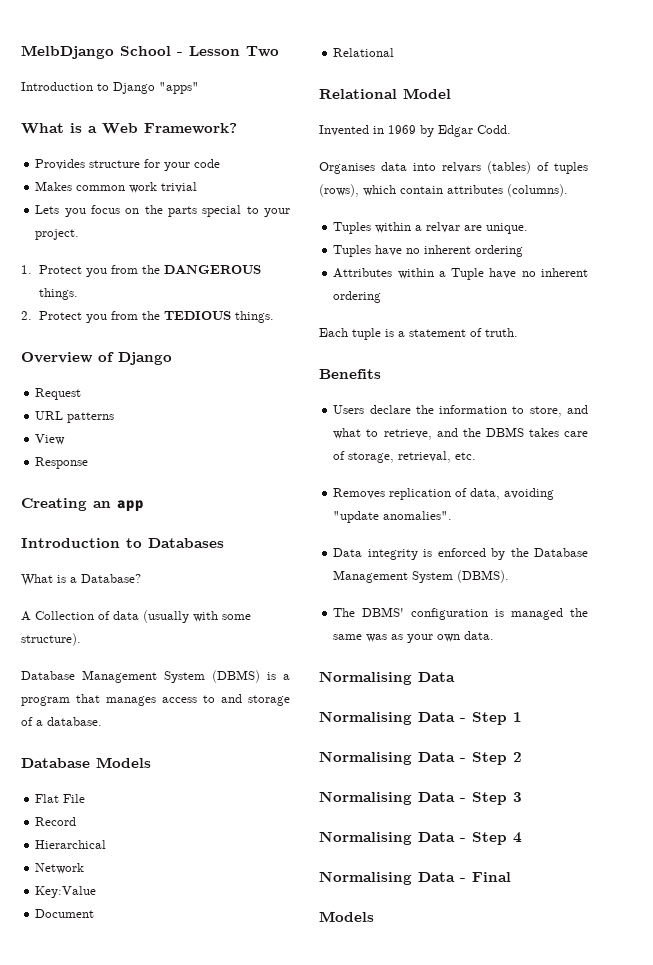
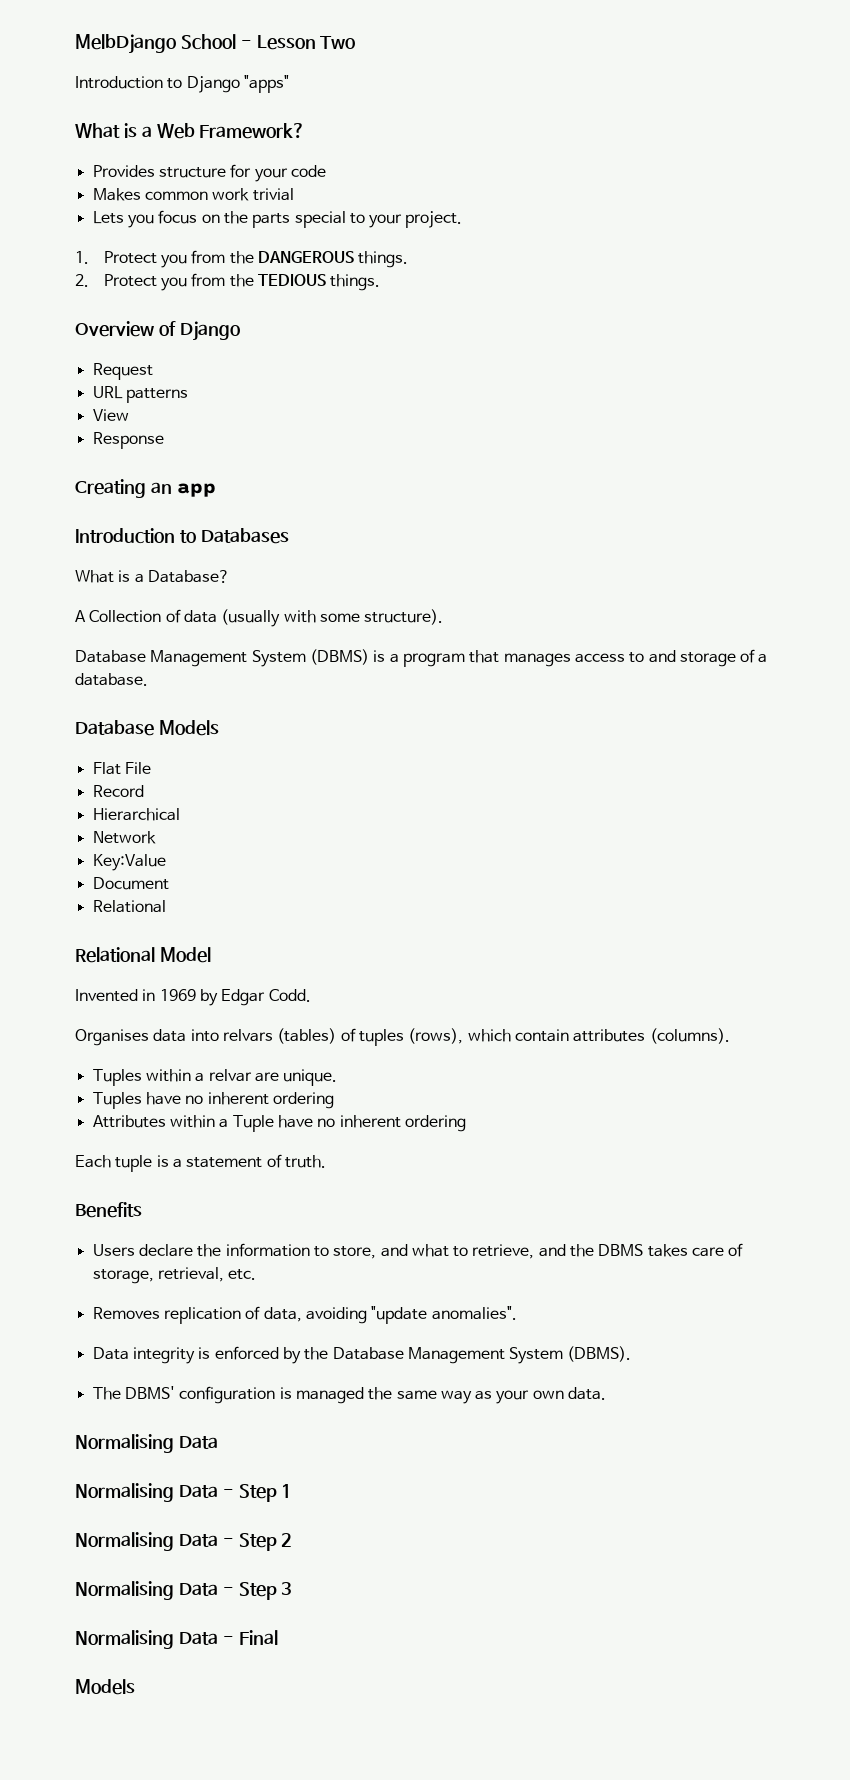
[366,634,388,642] was -> [440,1390,472,1404] way
[319,831,522,845] // Normalising Data - Step 4 -> (293, 1588) none

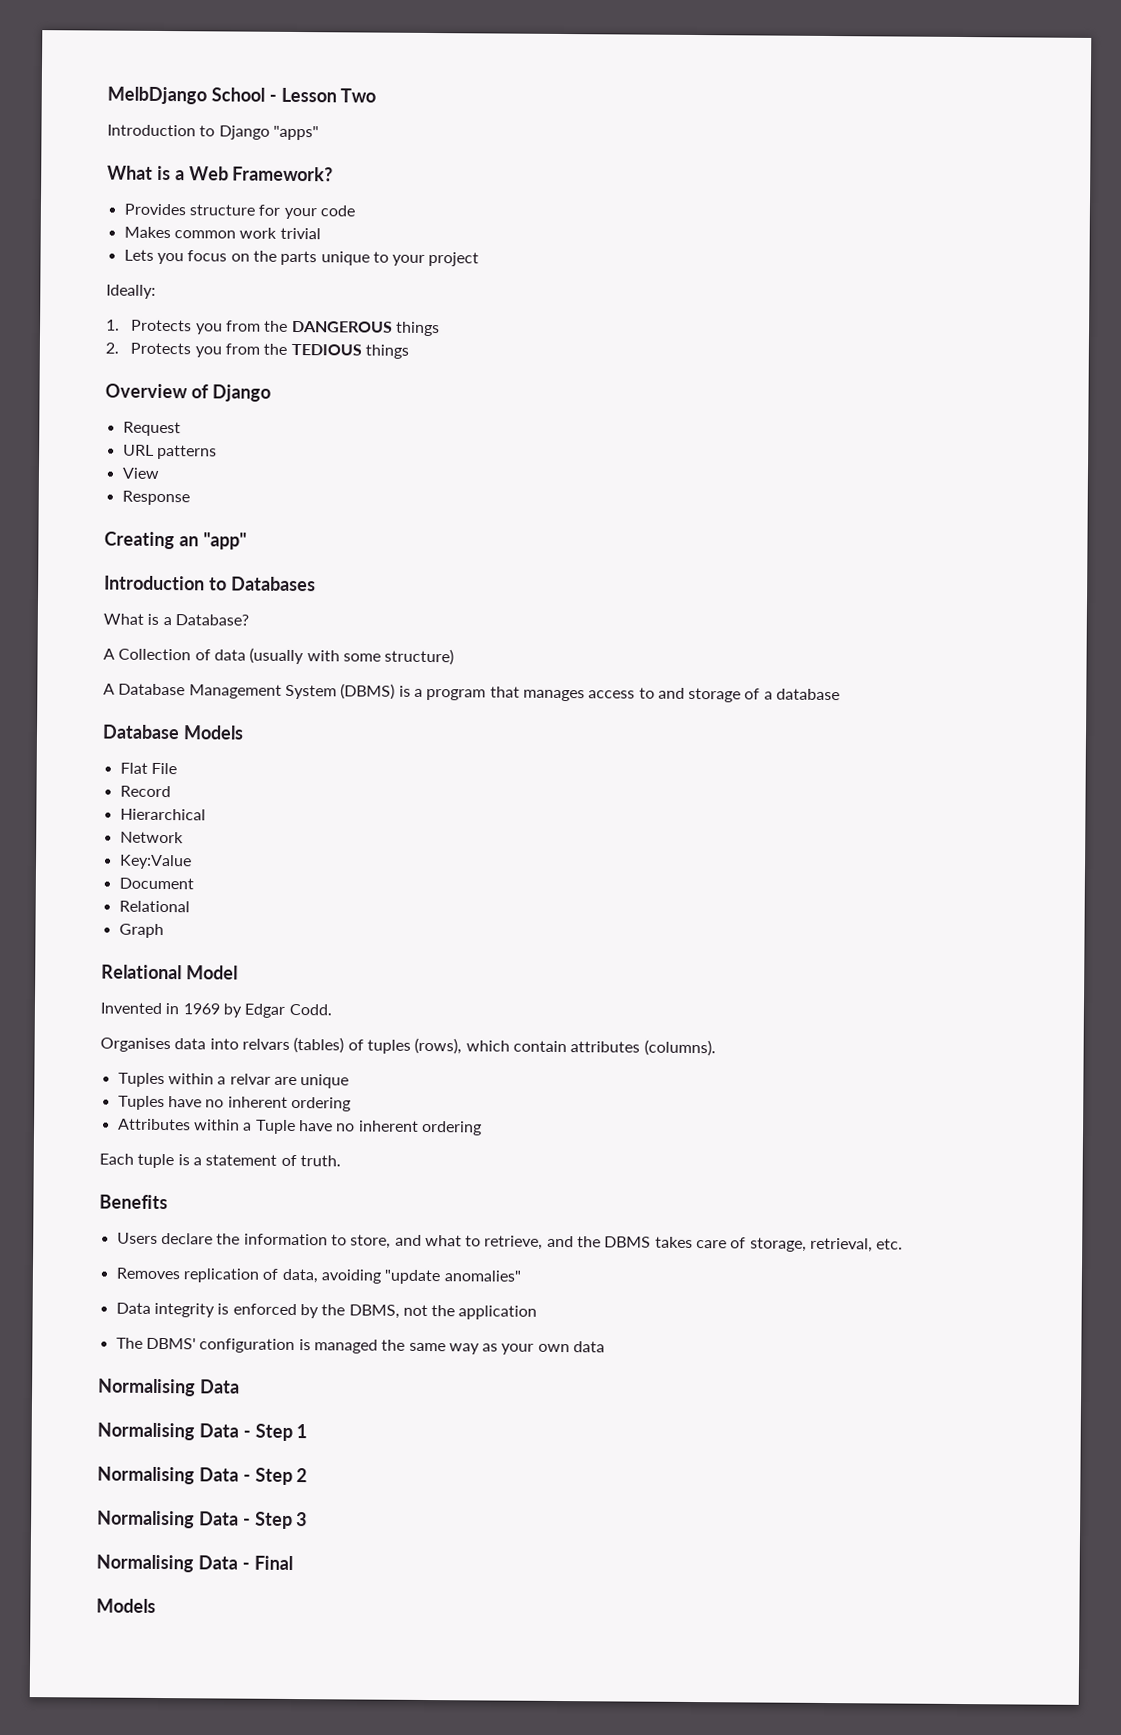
[294,211,346,228] special -> [320,251,370,266] unique
[405,211,463,228] project. -> [428,251,480,267] [106,284,156,299] project // Ideally:
[103,251,157,264] Protect -> [131,319,193,332] Protects
[358,251,409,268] things. -> [394,321,440,337] things
[103,274,157,287] Protect -> [130,342,192,355] Protects
[330,274,381,291] things. -> [364,344,409,359] things
[176,483,216,497] app -> [202,532,247,550] "app"
[364,609,444,625] structure). // -> [384,648,455,666] [103,683,115,695] structure) // A
[75,673,148,686] database. -> [776,688,841,701] database
(166, 906) none -> [118,923,164,939] // Graph
[283,1069,338,1086] unique. -> [300,1074,350,1089] unique
[431,1306,517,1320] anomalies". -> [443,1270,521,1282] anomalies"
[332,1346,632,1364] Database Management System (DBMS). -> [348,1304,538,1320] DBMS, not the application
[568,1387,607,1400] data. -> [573,1341,606,1353] data

